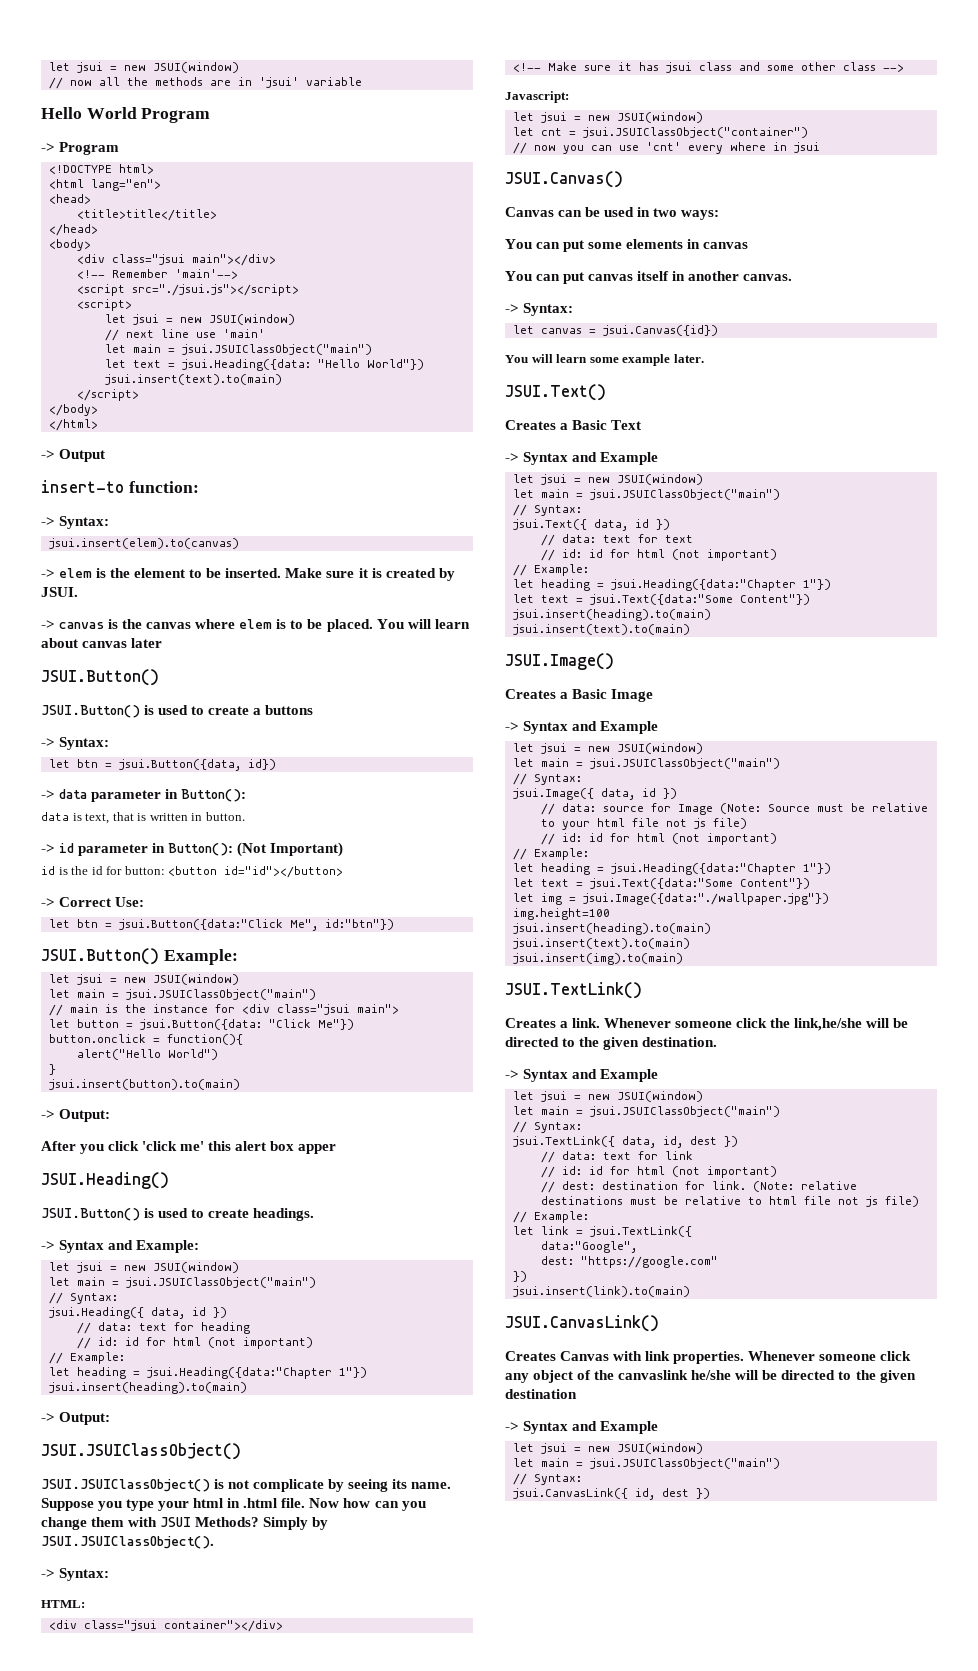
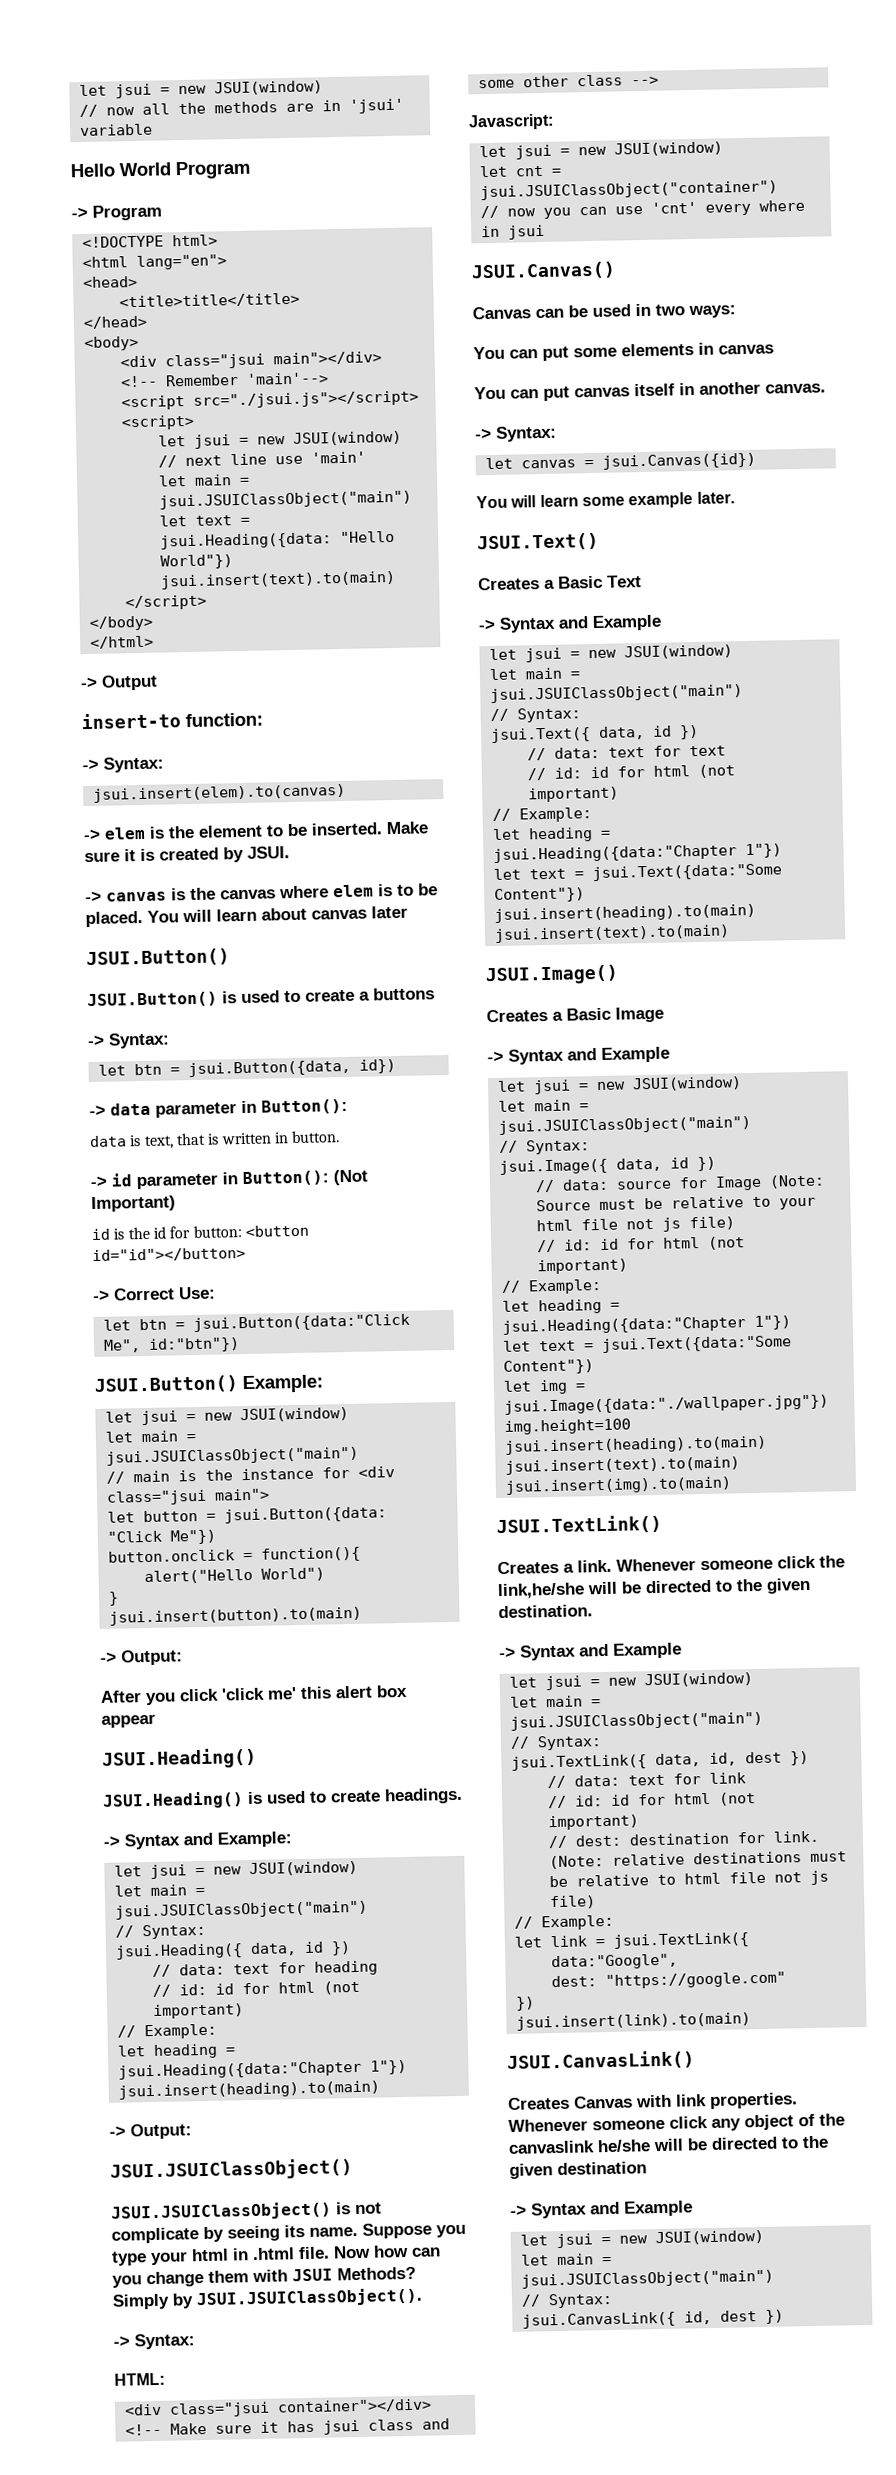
[298,1144,337,1154] apper -> [101,1713,156,1728] appear
[41,1208,140,1221] JSUI.Button() -> [102,1791,244,1810] JSUI.Heading()

